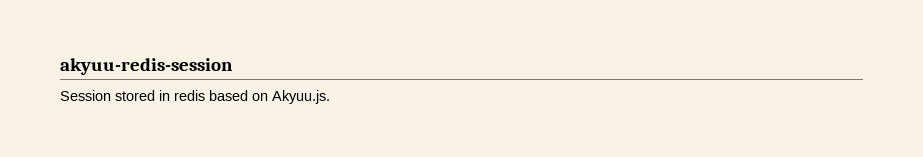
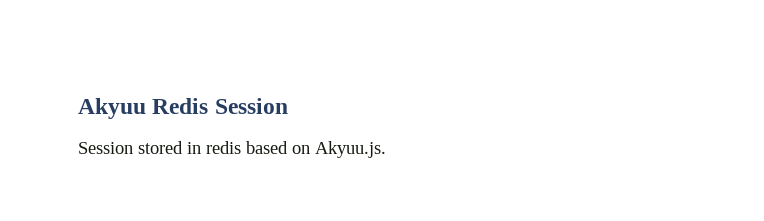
[60,58,233,75] akyuu-redis-session -> [78,98,288,119] Akyuu Redis Session

